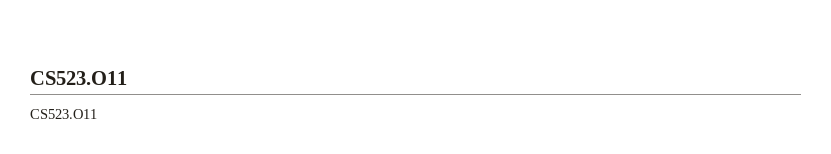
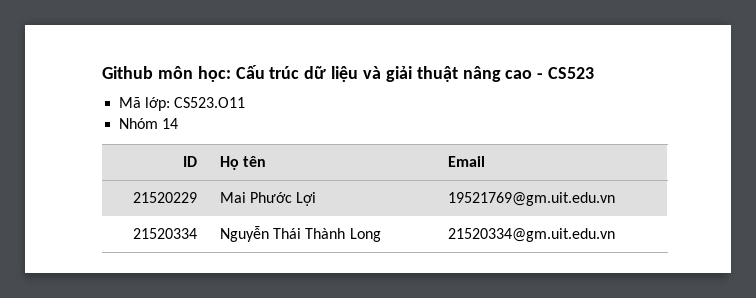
[30,71,127,85] [30,109,97,119] CS523.O11 // CS523.O11 -> [102,65,595,82] [119,97,246,111] [119,118,179,129] [183,156,198,167] [219,156,267,170] [447,156,485,167] [133,192,198,203] [219,192,317,206] [447,192,615,206] [133,228,198,239] [219,226,381,242] [447,228,615,242] Github môn học: Cấu trúc dữ liệu và giải thuật nâng cao - CS523 // Mã lớp: CS523.O11 // Nhóm 14 // ID | Họ tên | Email // 21520229 | Mai Phước Lợi | 19521769@gm.uit.edu.vn // 21520334 | Nguyễn Thái Thành Long | 21520334@gm.uit.edu.vn

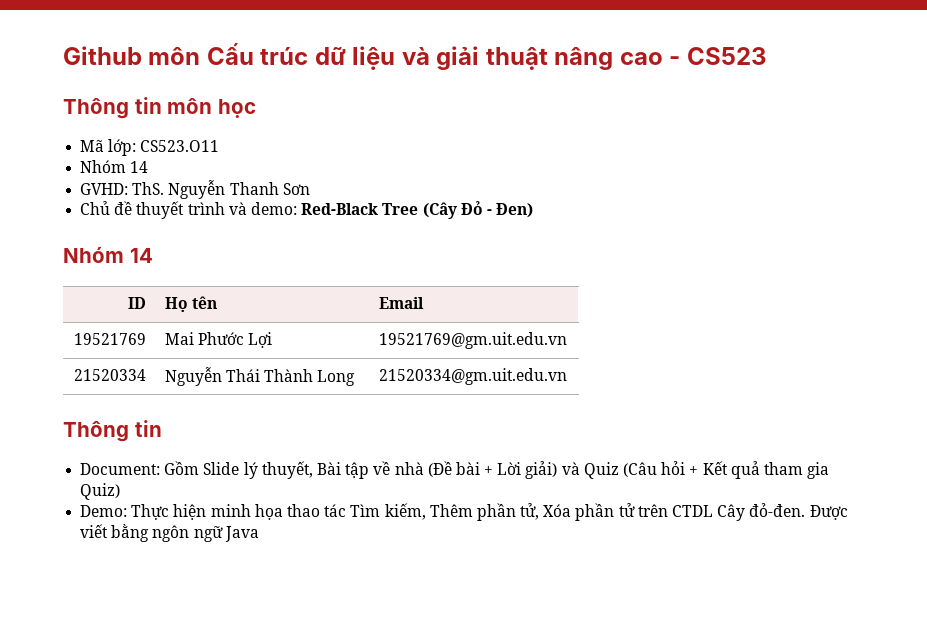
[197,66,231,82] học: -> (201, 56) none
(595, 73) none -> [63,97,256,119] // Thông tin môn học
(179, 123) none -> [80,180,310,199] [80,201,534,219] [63,246,153,263] // GVHD: ThS. Nguyễn Thanh Sơn // Chủ đề thuyết trình và demo: Red-Black Tree (Cây Đỏ - Đen) // Nhóm 14
[133,192,198,203] 21520229 -> [74,333,147,345] 19521769
(615, 235) none -> [63,420,162,442] [80,461,830,479] [80,483,121,500] [80,503,848,521] [80,524,259,542] // Thông tin // Document: Gồm Slide lý thuyết, Bài tập về nhà (Đề bài + Lời giải) và Quiz (Câu hỏi + Kết quả tham gia Quiz) // Demo: Thực hiện minh họa thao tác Tìm kiếm, Thêm phần tử, Xóa phần tử trên CTDL Cây đỏ-đen. Được viết bằng ngôn ngữ Java

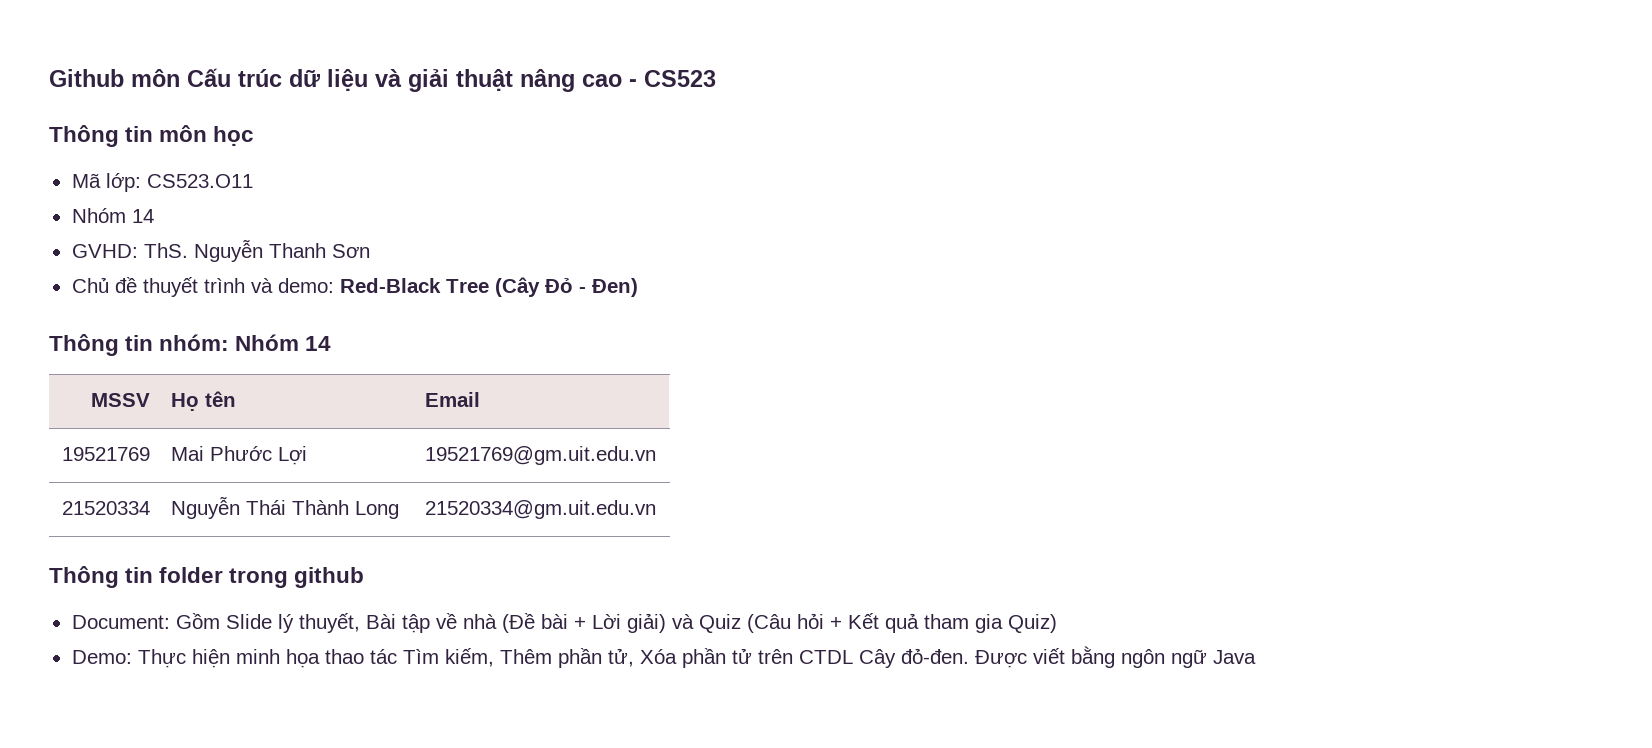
[63,246,153,263] [128,297,147,309] Nhóm 14 // ID -> [49,334,332,356] [90,393,150,407] Thông tin nhóm: Nhóm 14 // MSSV
(162, 428) none -> [159,567,365,588] folder trong github

